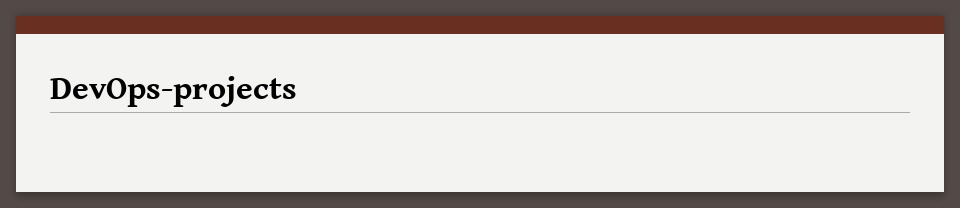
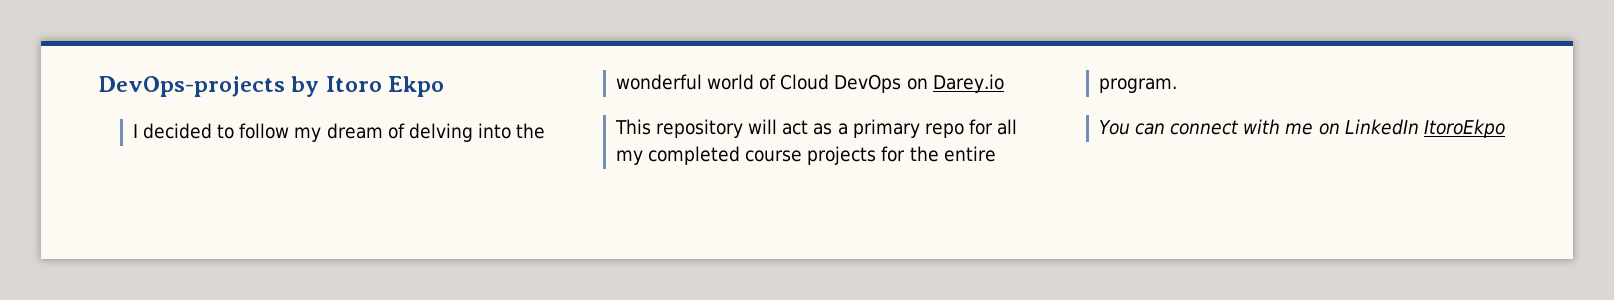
(297, 91) none -> [291,76,445,97] [132,123,546,142] [615,74,1004,93] [614,119,1018,138] [615,146,996,165] [1098,78,1177,93] [1098,119,1505,138] by Itoro Ekpo // I decided to follow my dream of delving into the wonderful world of Cloud DevOps on Darey.io // This repository will act as a primary repo for all my completed course projects for the entire program. // You can connect with me on LinkedIn ItoroEkpo

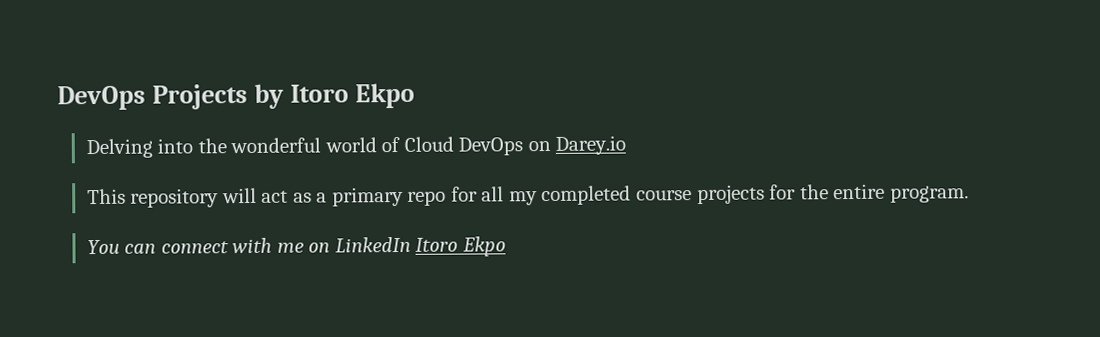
[98,76,285,97] DevOps-projects -> [57,83,249,111] DevOps Projects
[132,123,473,142] I decided to follow my dream of delving -> [85,138,153,159] Delving
[1423,119,1505,138] ItoroEkpo -> [415,236,506,257] Itoro Ekpo

